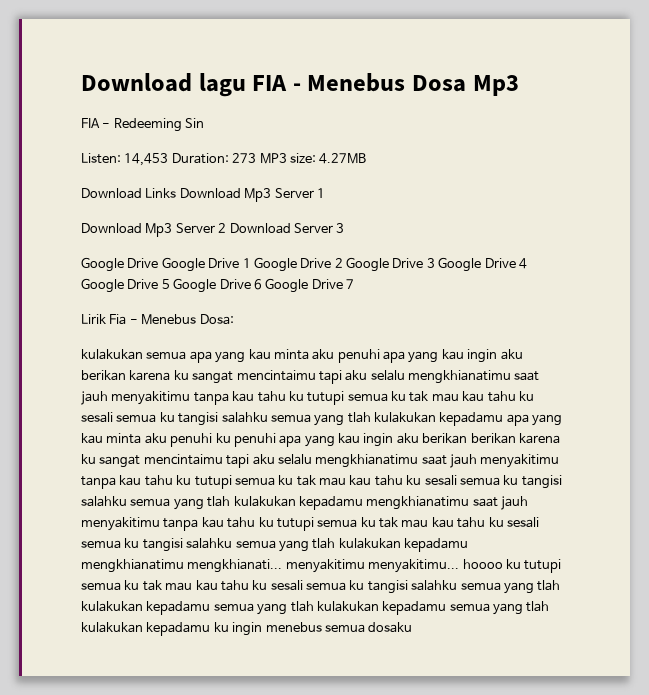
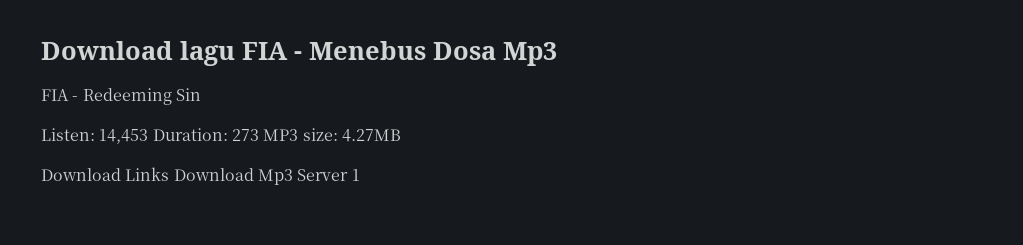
[81,223,345,237] [81,257,527,272] [81,278,354,293] [81,314,234,325] [81,349,523,363] [81,370,540,384] [81,391,534,405] [81,412,563,426] [81,433,560,447] [81,454,560,468] [81,475,562,489] [81,496,528,510] [81,517,539,531] [81,538,468,552] [81,559,562,573] [81,580,561,594] [81,601,550,615] [81,622,413,636] // Download Mp3 Server 2 Download Server 3 // Google Drive Google Drive 1 Google Drive 2 Google Drive 3 Google Drive 4 Google Drive 5 Google Drive 6 Google Drive 7 // Lirik Fia - Menebus Dosa: // kulakukan semua apa yang kau minta aku penuhi apa yang kau ingin aku berikan karena ku sangat mencintaimu tapi aku selalu mengkhianatimu saat jauh menyakitimu tanpa kau tahu ku tutupi semua ku tak mau kau tahu ku sesali semua ku tangisi salahku semua yang tlah kulakukan kepadamu apa yang kau minta aku penuhi ku penuhi apa yang kau ingin aku berikan berikan karena ku sangat mencintaimu tapi aku selalu mengkhianatimu saat jauh menyakitimu tanpa kau tahu ku tutupi semua ku tak mau kau tahu ku sesali semua ku tangisi salahku semua yang tlah kulakukan kepadamu mengkhianatimu saat jauh menyakitimu tanpa kau tahu ku tutupi semua ku tak mau kau tahu ku sesali semua ku tangisi salahku semua yang tlah kulakukan kepadamu mengkhianatimu mengkhianati... menyakitimu menyakitimu... hoooo ku tutupi semua ku tak mau kau tahu ku sesali semua ku tangisi salahku semua yang tlah kulakukan kepadamu semua yang tlah kulakukan kepadamu semua yang tlah kulakukan kepadamu ku ingin menebus semua dosaku -> (360, 175) none

